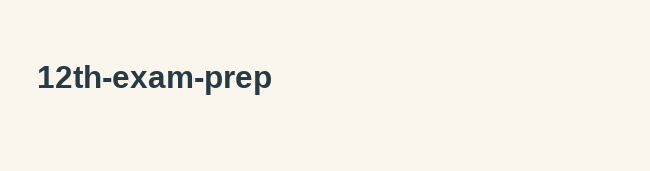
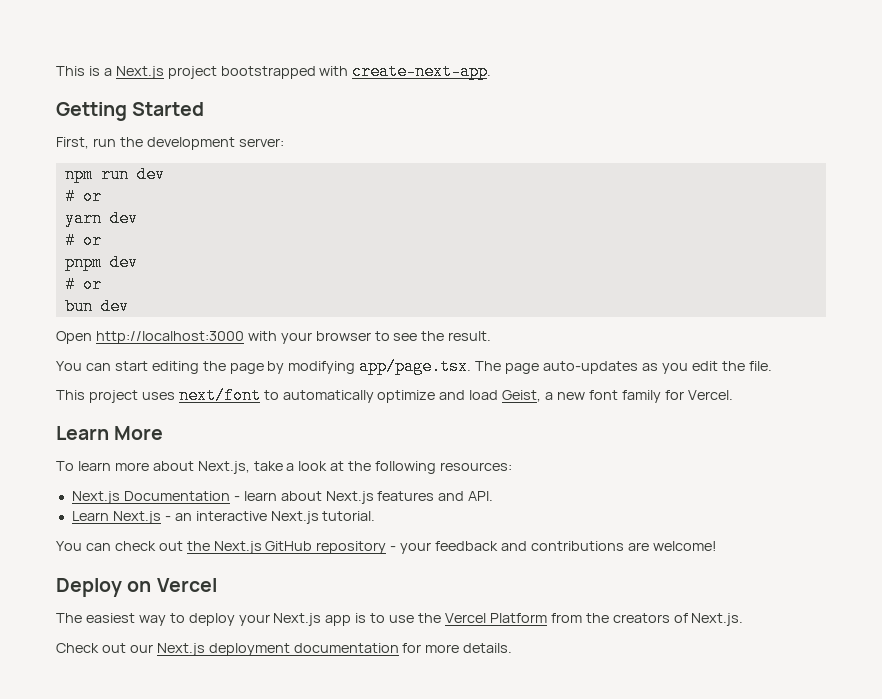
[37,65,272,95] 12th-exam-prep -> [56,63,492,80] [56,102,205,121] [56,137,284,150] [64,166,165,183] [64,188,102,205] [64,210,138,227] [64,232,102,249] [64,254,138,271] [64,276,102,293] [64,298,129,315] [56,331,492,344] [56,358,772,375] [56,387,733,404] [56,426,164,440] [56,461,513,474] [71,491,494,504] [71,511,376,524] [56,541,717,554] [56,578,217,597] [56,613,744,626] [56,643,513,656] This is a Next.js project bootstrapped with create-next-app. // Getting Started // First, run the development server: // npm run dev // # or // yarn dev // # or // pnpm dev // # or // bun dev // Open http://localhost:3000 with your browser to see the result. // You can start editing the page by modifying app/page.tsx. The page auto-updates as you edit the file. // This project uses next/font to automatically optimize and load Geist, a new font family for Vercel. // Learn More // To learn more about Next.js, take a look at the following resources: // Next.js Documentation - learn about Next.js features and API. // Learn Next.js - an interactive Next.js tutorial. // You can check out the Next.js GitHub repository - your feedback and contributions are welcome! // Deploy on Vercel // The easiest way to deploy your Next.js app is to use the Vercel Platform from the creators of Next.js. // Check out our Next.js deployment documentation for more details.

